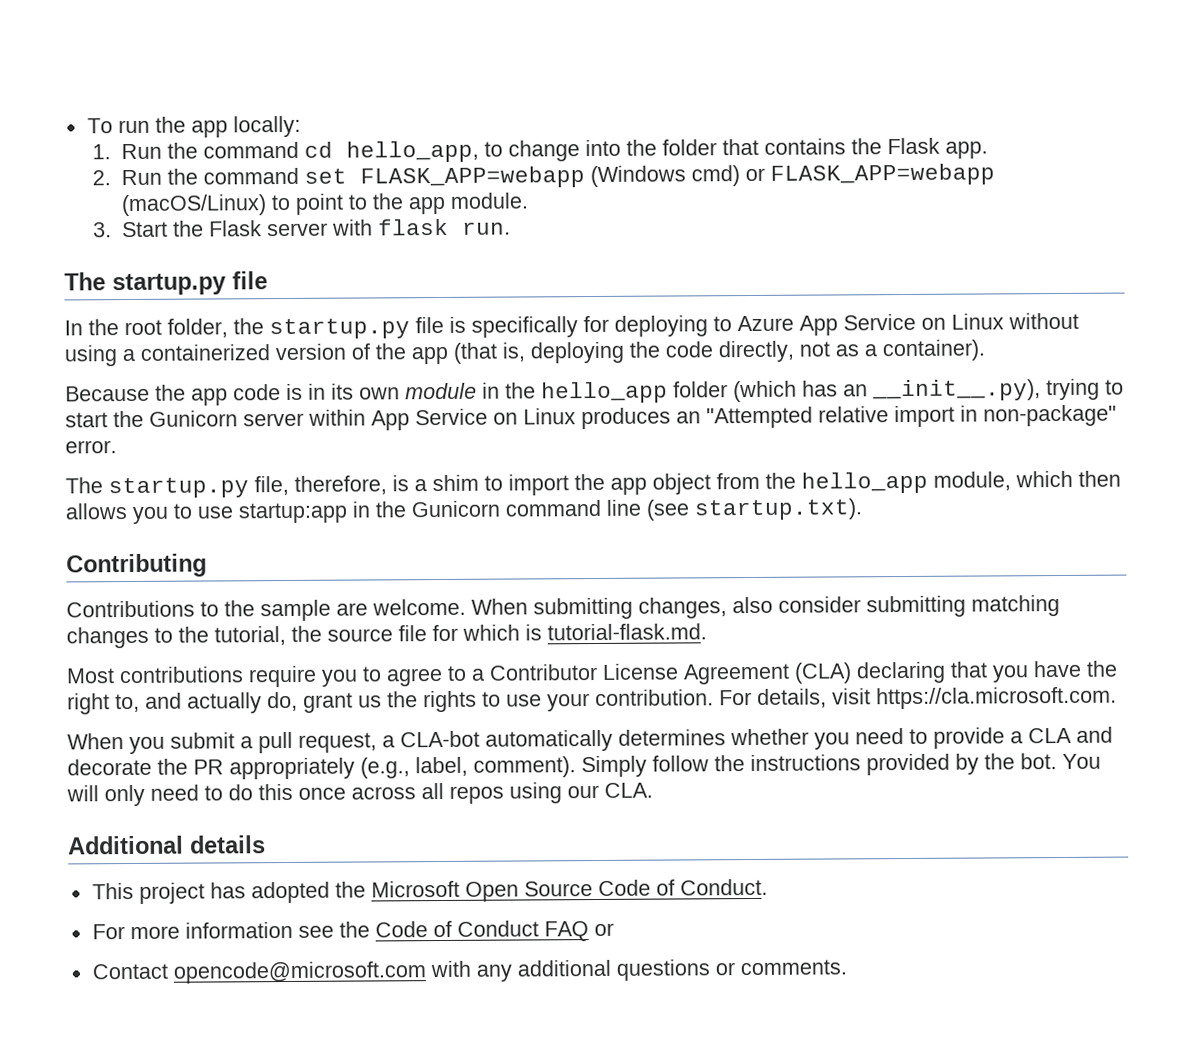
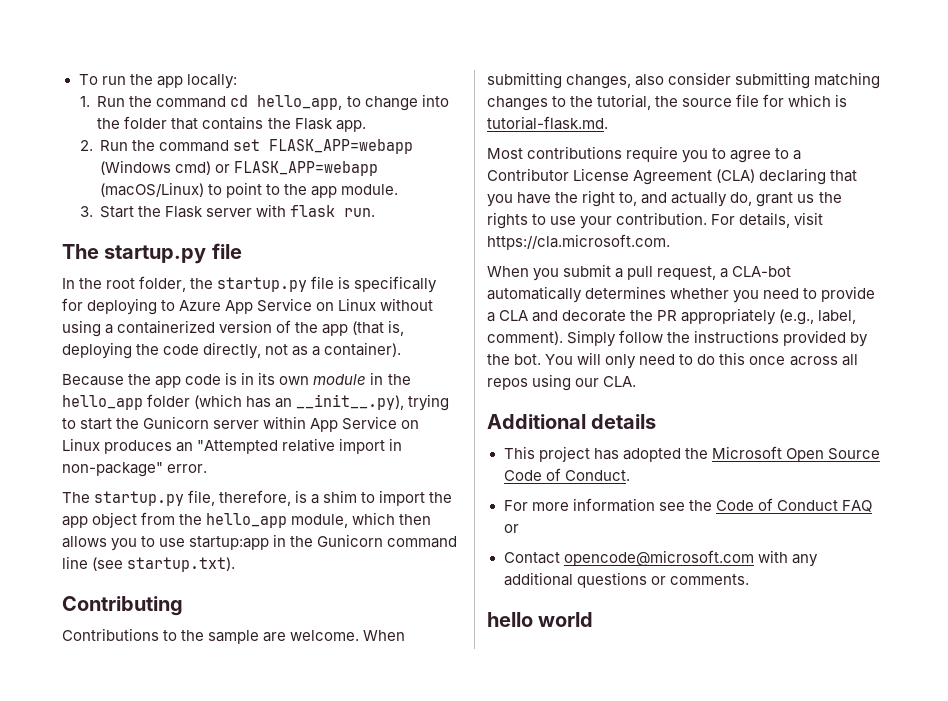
(847, 967) none -> [487,612,594,627] // hello world

